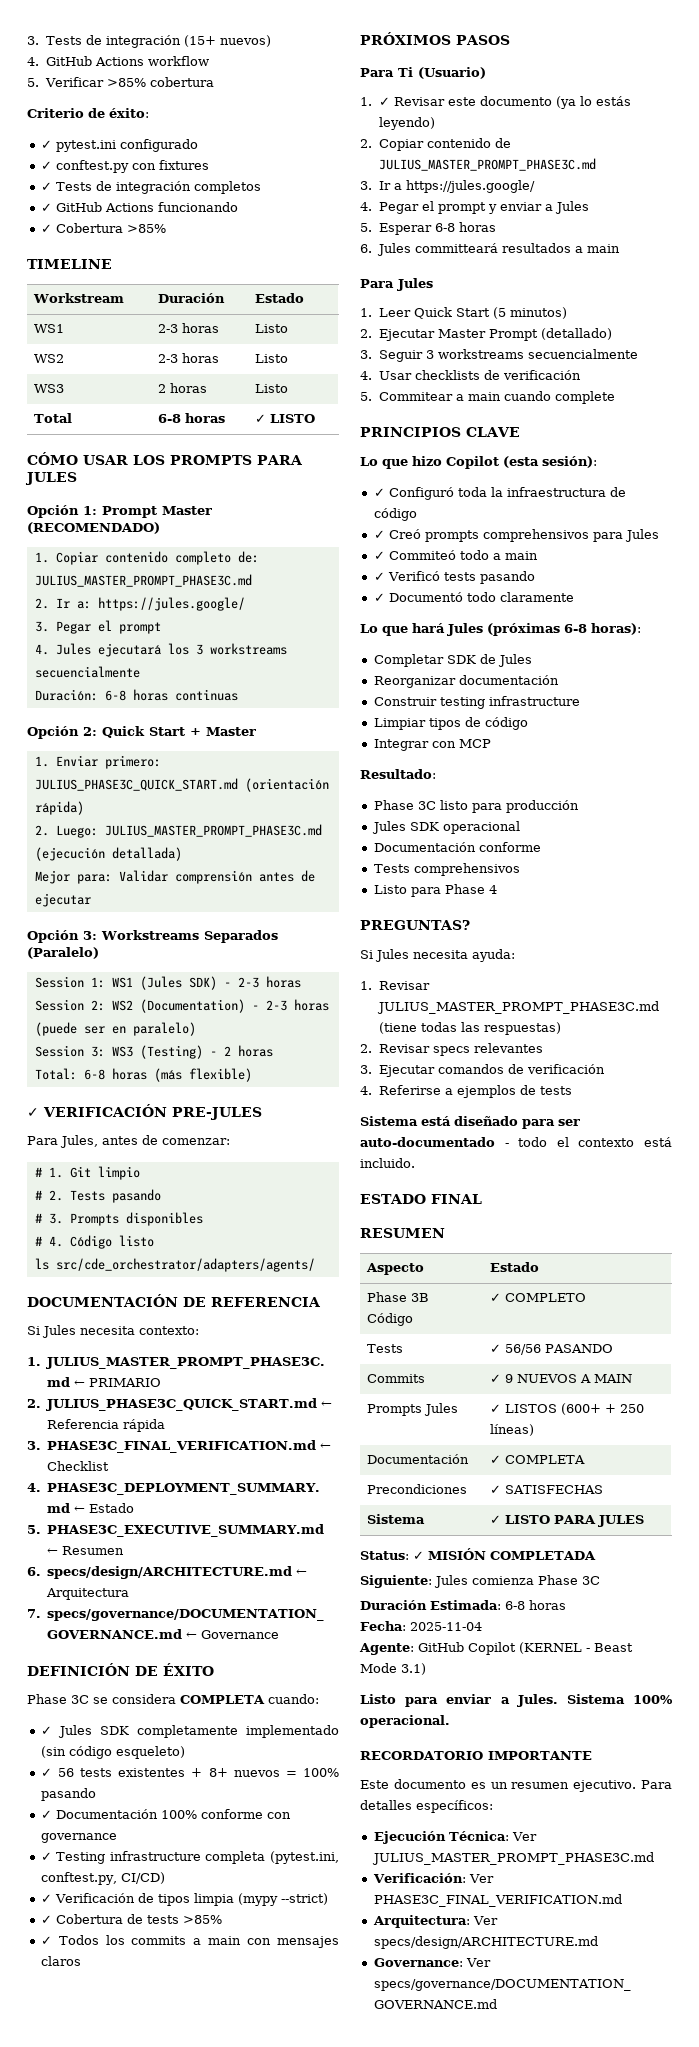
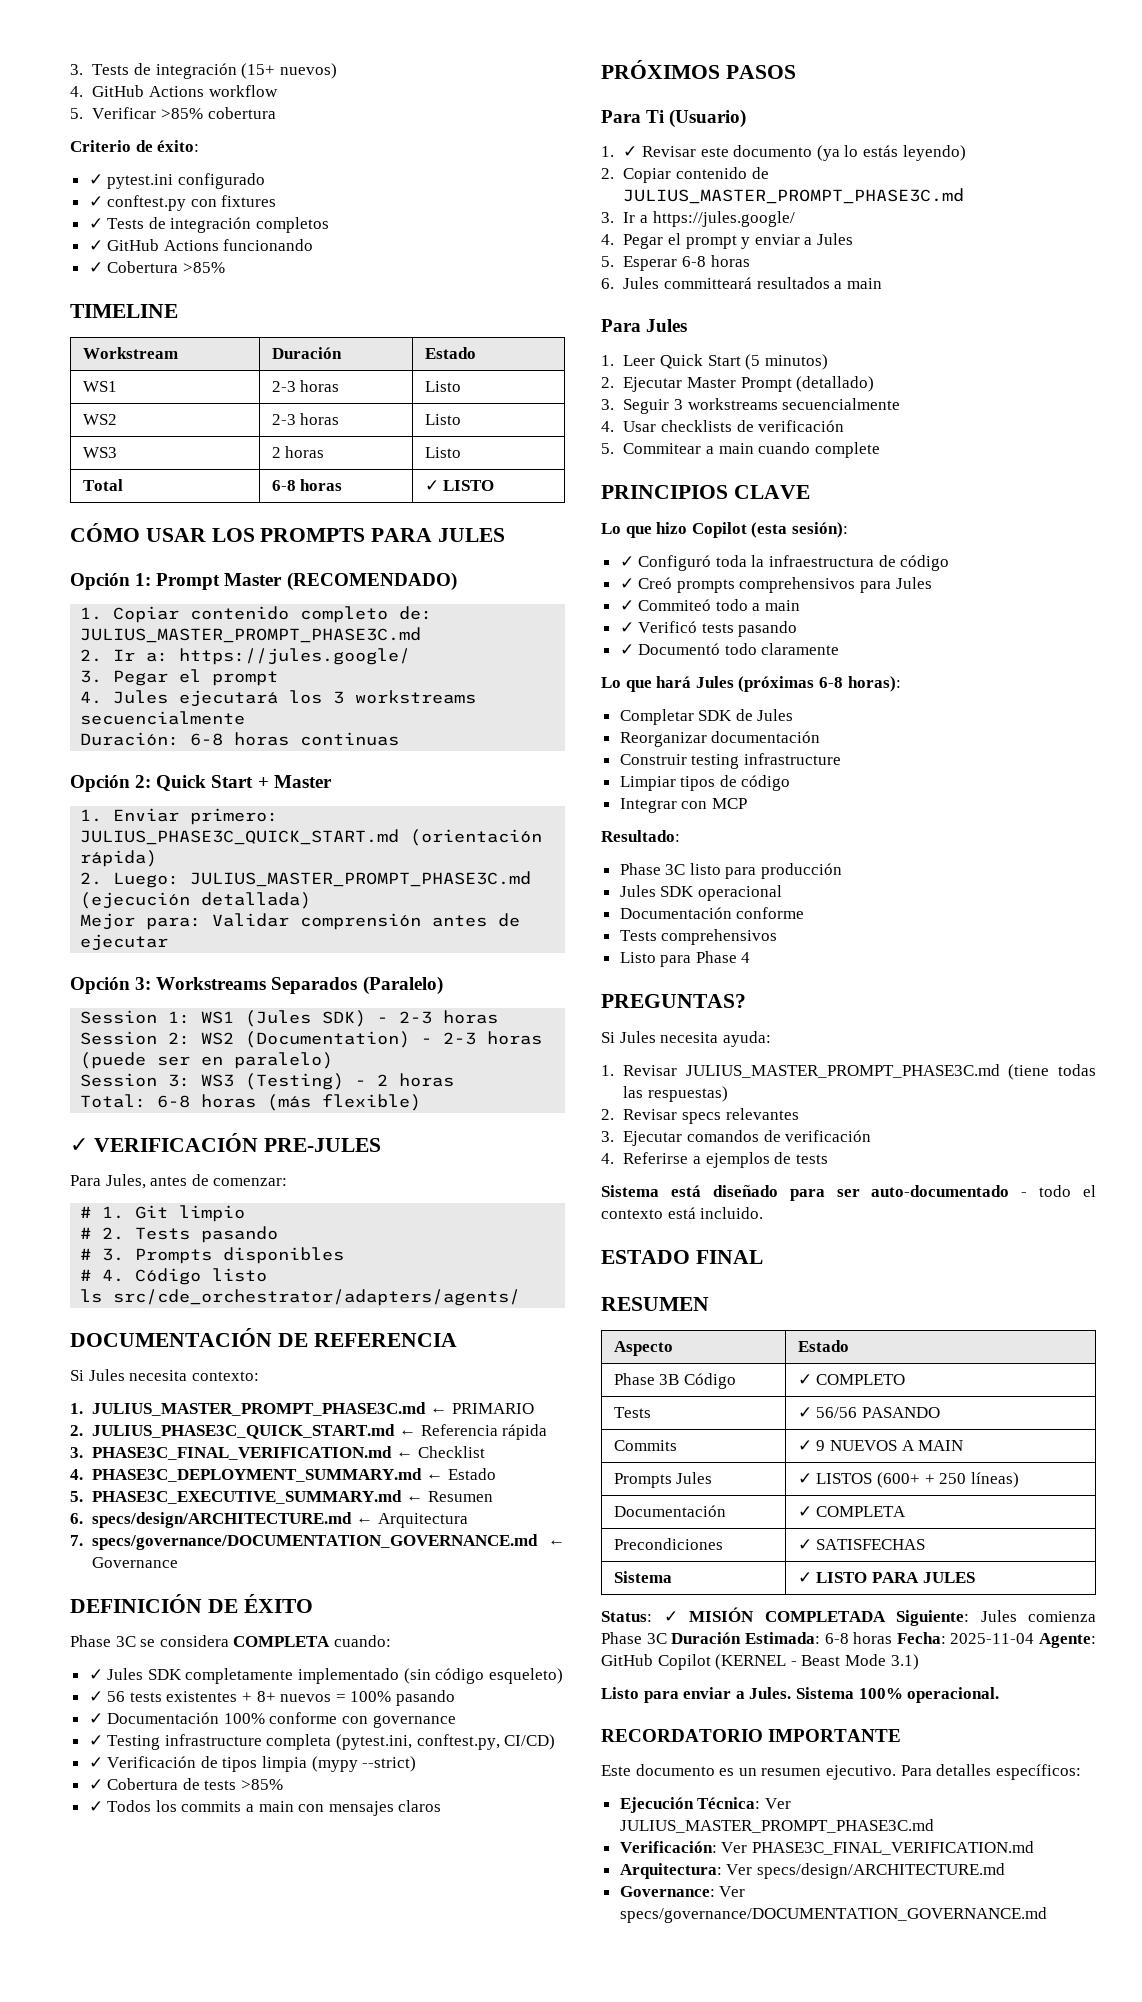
(596, 1555) // -> (886, 1616) none
(600, 1580) // -> (667, 1638) none
(566, 1605) // -> (893, 1638) none
(482, 1626) // -> (1035, 1638) none

